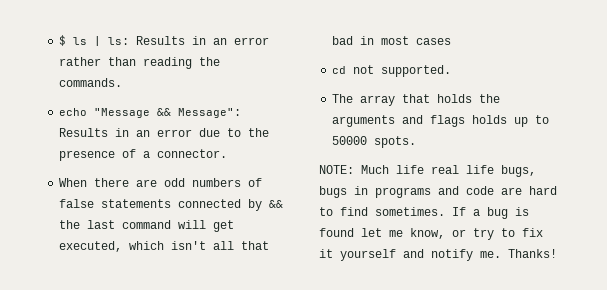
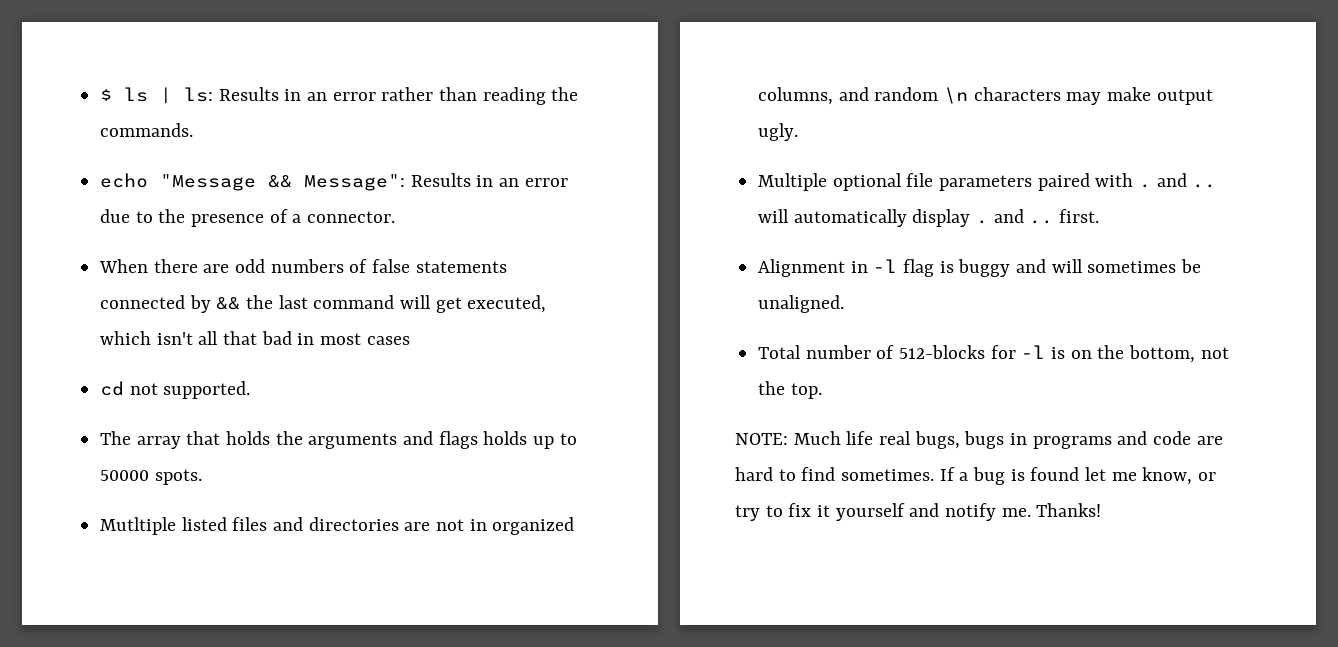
(417, 142) none -> [100,517,575,535] [758,87,1213,105] [758,123,799,141] [758,173,1217,191] [758,209,1100,227] [758,259,1202,277] [758,295,845,313] [758,345,1229,363] [758,381,822,399] // Mutltiple listed files and directories are not in organized columns, and random \n characters may make output ugly. // Multiple optional file parameters paired with . and .. will automatically display . and .. first. // Alignment in -l flag is buggy and will sometimes be unaligned. // Total number of 512-blocks for -l is on the bottom, not the top.
[466,165,494,174] life -> (912, 438) none

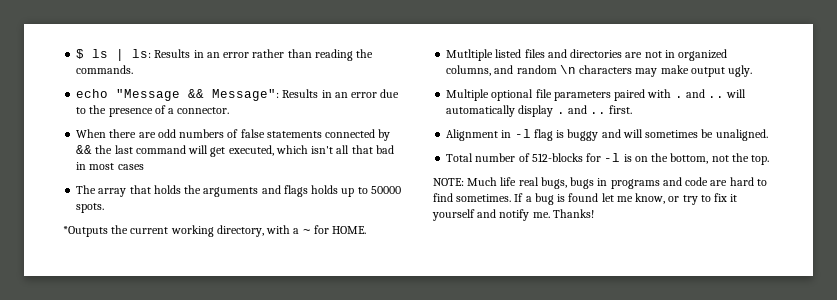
[100,381,251,399] // cd not supported. -> (144, 167) none
(202, 477) none -> [63,225,367,237] // *Outputs the current working directory, with a ~ for HOME.

